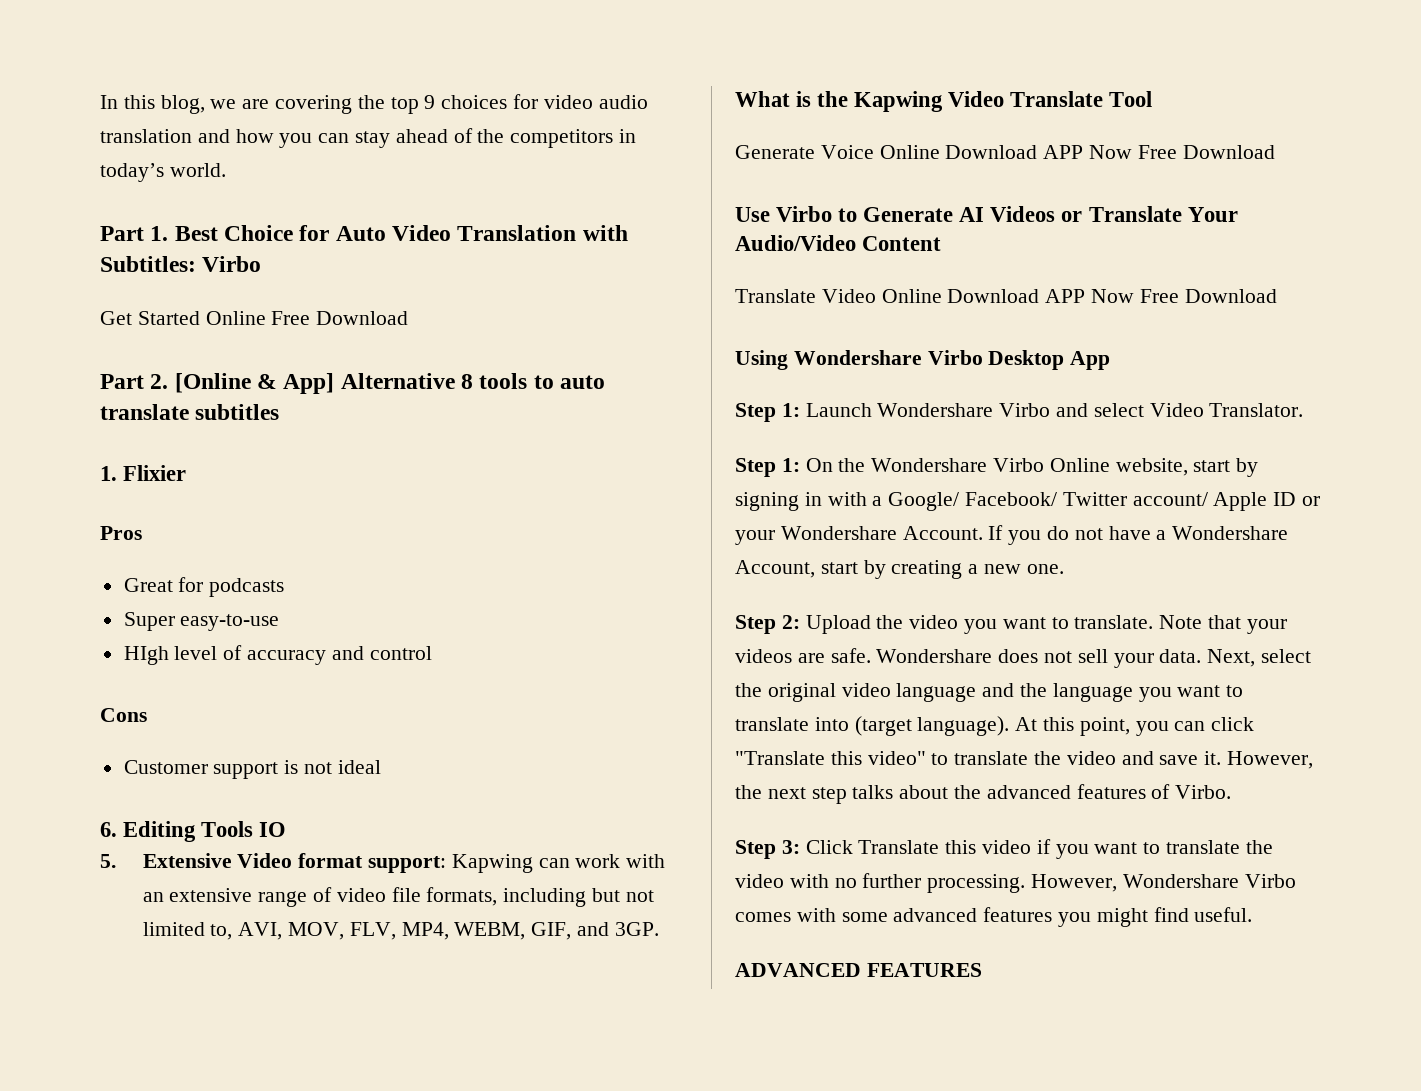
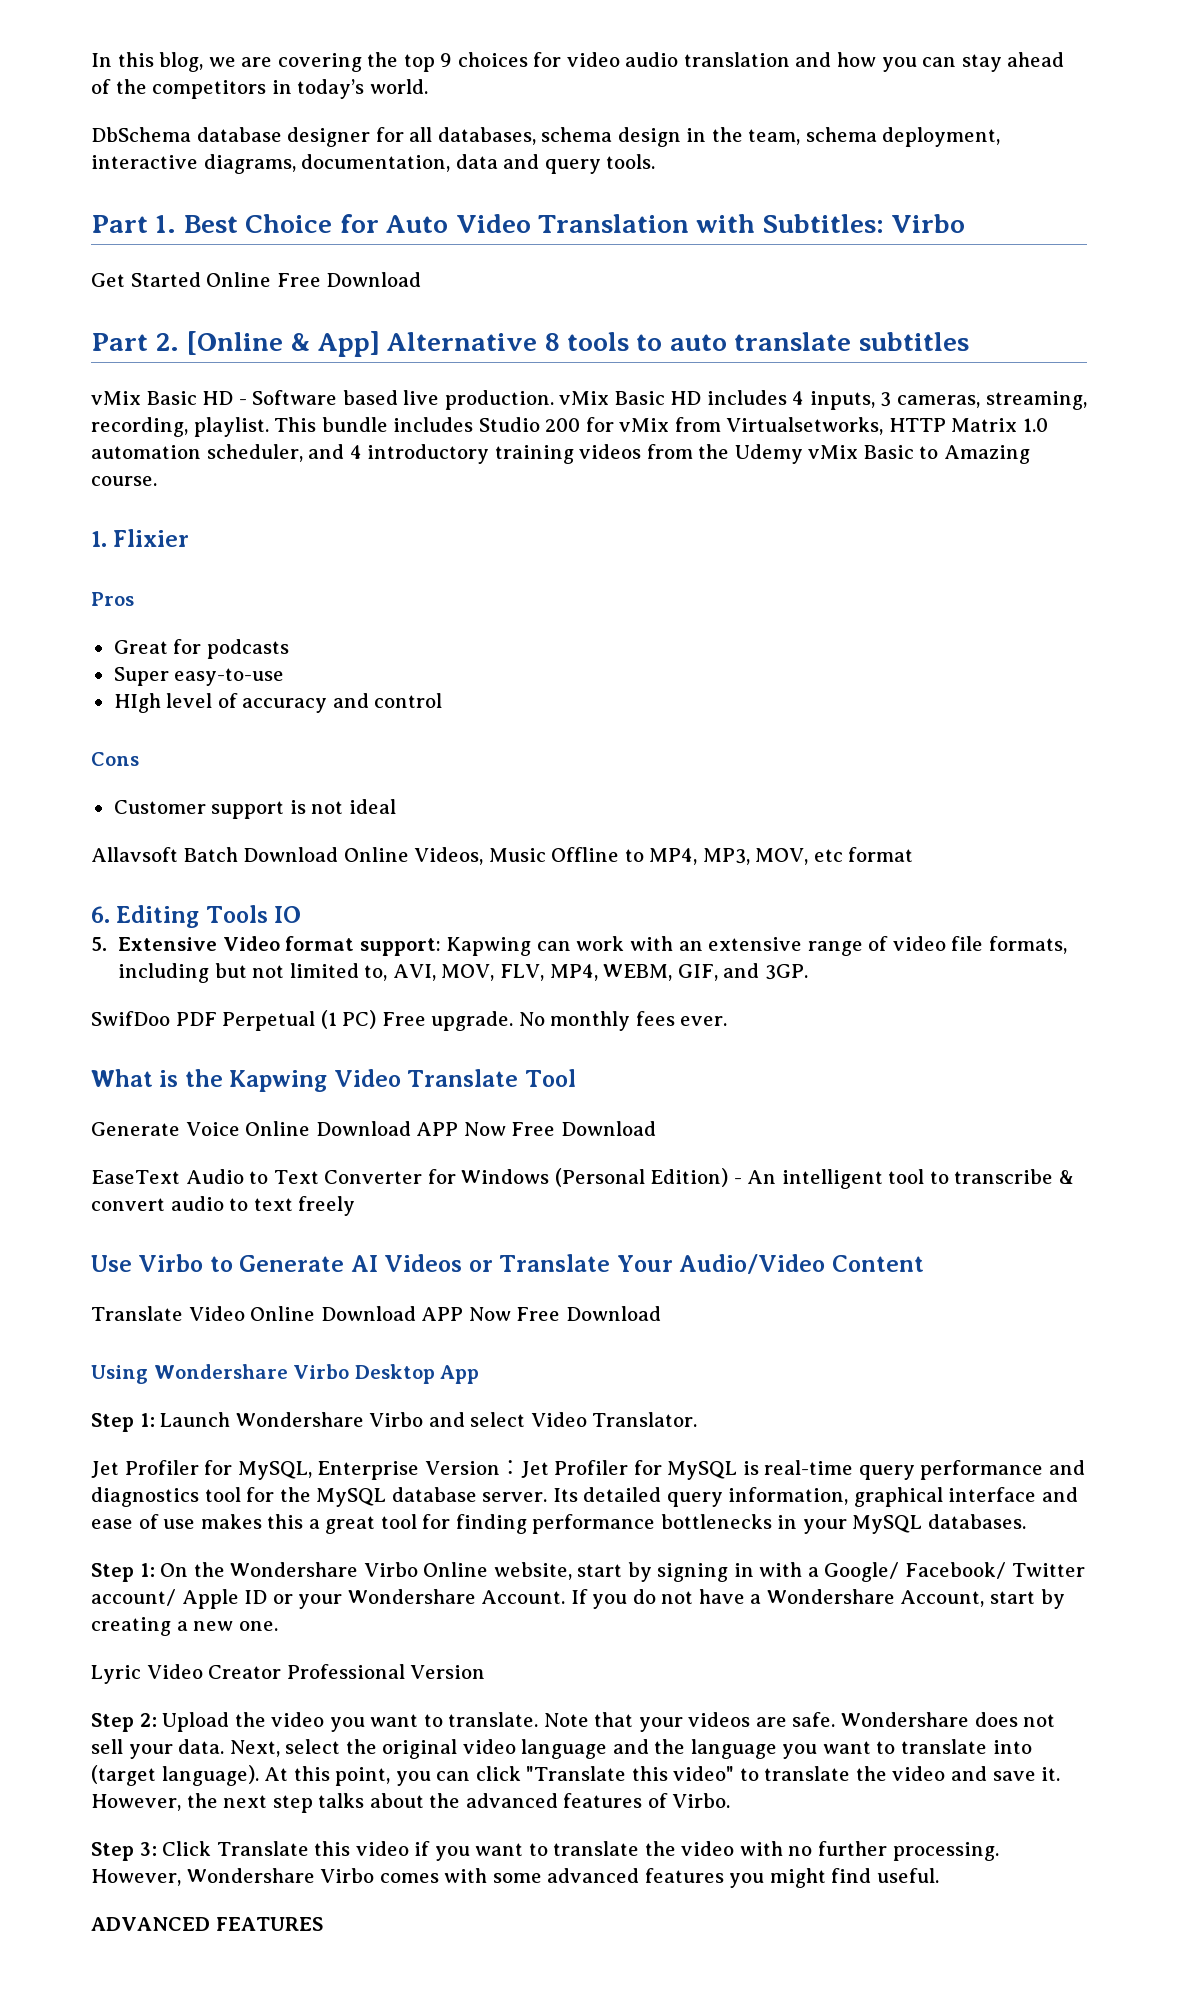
(226, 170) none -> [91,127,1001,147] [91,154,656,174] // DbSchema database designer for all databases, schema design in the team, schema deployment, interactive diagrams, documentation, data and query tools.
(280, 412) none -> [91,390,1087,410] [91,417,1048,437] [91,444,1030,464] [91,476,157,486] // vMix Basic HD - Software based live production. vMix Basic HD includes 4 inputs, 3 cameras, streaming, recording, playlist. This bundle includes Studio 200 for vMix from Virtualsetworks, HTTP Matrix 1.0 automation scheduler, and 4 introductory training videos from the Udemy vMix Basic to Amazing course.
(381, 767) none -> [91,847,914,865] // Allavsoft Batch Download Online Videos, Music Offline to MP4, MP3, MOV, etc format
(659, 929) none -> [91,1010,728,1031] // SwifDoo PDF Perpetual (1 PC) Free upgrade. No monthly fees ever.
(1275, 152) none -> [91,1168,1074,1189] [91,1196,356,1216] // EaseText Audio to Text Converter for Windows (Personal Edition) - An intelligent tool to transcribe & convert audio to text freely
(1304, 410) none -> [91,1460,1085,1480] [91,1487,1078,1507] [91,1514,1027,1534] // Jet Profiler for MySQL, Enterprise Version：Jet Profiler for MySQL is real-time query performance and diagnostics tool for the MySQL database server. Its detailed query information, graphical interface and ease of use makes this a great tool for finding performance bottlenecks in your MySQL databases.
(1064, 569) none -> [91,1664,486,1684] // Lyric Video Creator Professional Version

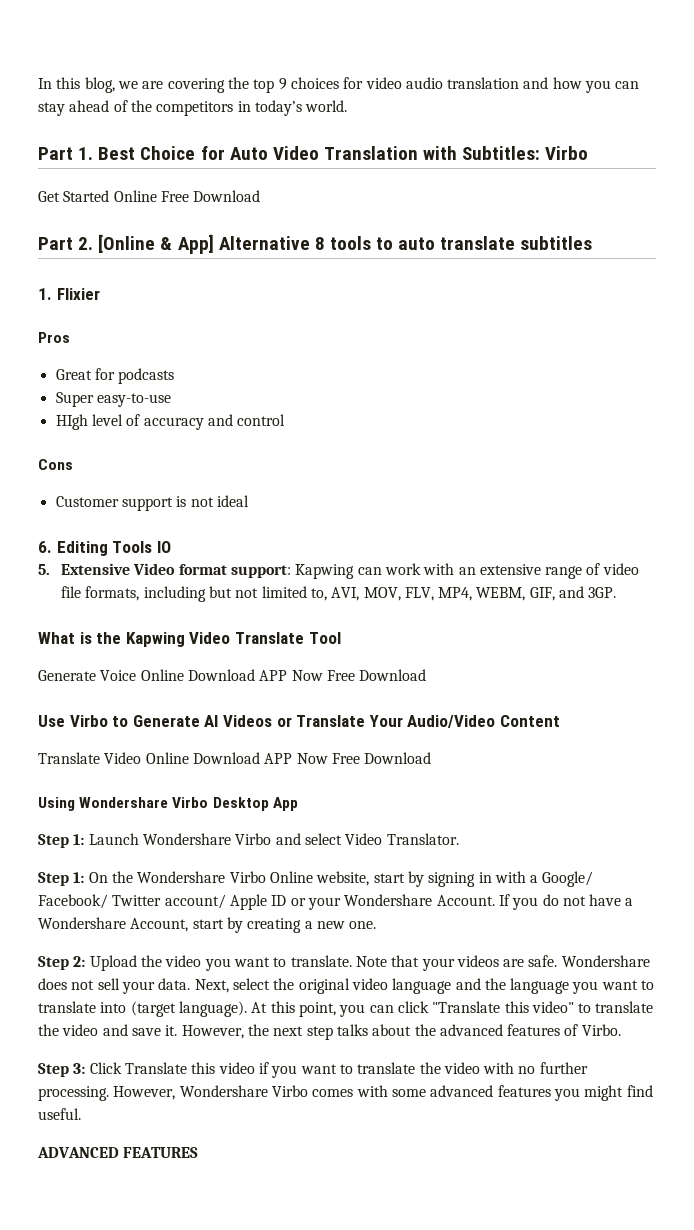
[91,127,1001,147] [91,154,656,174] // DbSchema database designer for all databases, schema design in the team, schema deployment, interactive diagrams, documentation, data and query tools. -> (348, 106) none
[91,390,1087,410] [91,417,1048,437] [91,444,1030,464] [91,476,157,486] // vMix Basic HD - Software based live production. vMix Basic HD includes 4 inputs, 3 cameras, streaming, recording, playlist. This bundle includes Studio 200 for vMix from Virtualsetworks, HTTP Matrix 1.0 automation scheduler, and 4 introductory training videos from the Udemy vMix Basic to Amazing course. -> (593, 243) none
[91,847,914,865] // Allavsoft Batch Download Online Videos, Music Offline to MP4, MP3, MOV, etc format -> (249, 501) none
[91,1010,728,1031] // SwifDoo PDF Perpetual (1 PC) Free upgrade. No monthly fees ever. -> (617, 592) none
[91,1168,1074,1189] [91,1196,356,1216] // EaseText Audio to Text Converter for Windows (Personal Edition) - An intelligent tool to transcribe & convert audio to text freely -> (427, 675) none
[91,1460,1085,1480] [91,1487,1078,1507] [91,1514,1027,1534] // Jet Profiler for MySQL, Enterprise Version：Jet Profiler for MySQL is real-time query performance and diagnostics tool for the MySQL database server. Its detailed query information, graphical interface and ease of use makes this a great tool for finding performance bottlenecks in your MySQL databases. -> (459, 839) none
[91,1664,486,1684] // Lyric Video Creator Professional Version -> (377, 925) none

